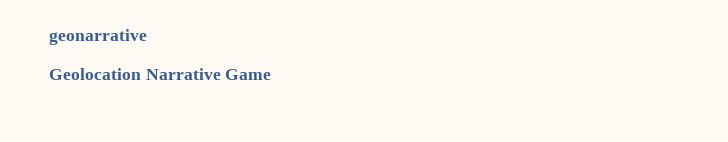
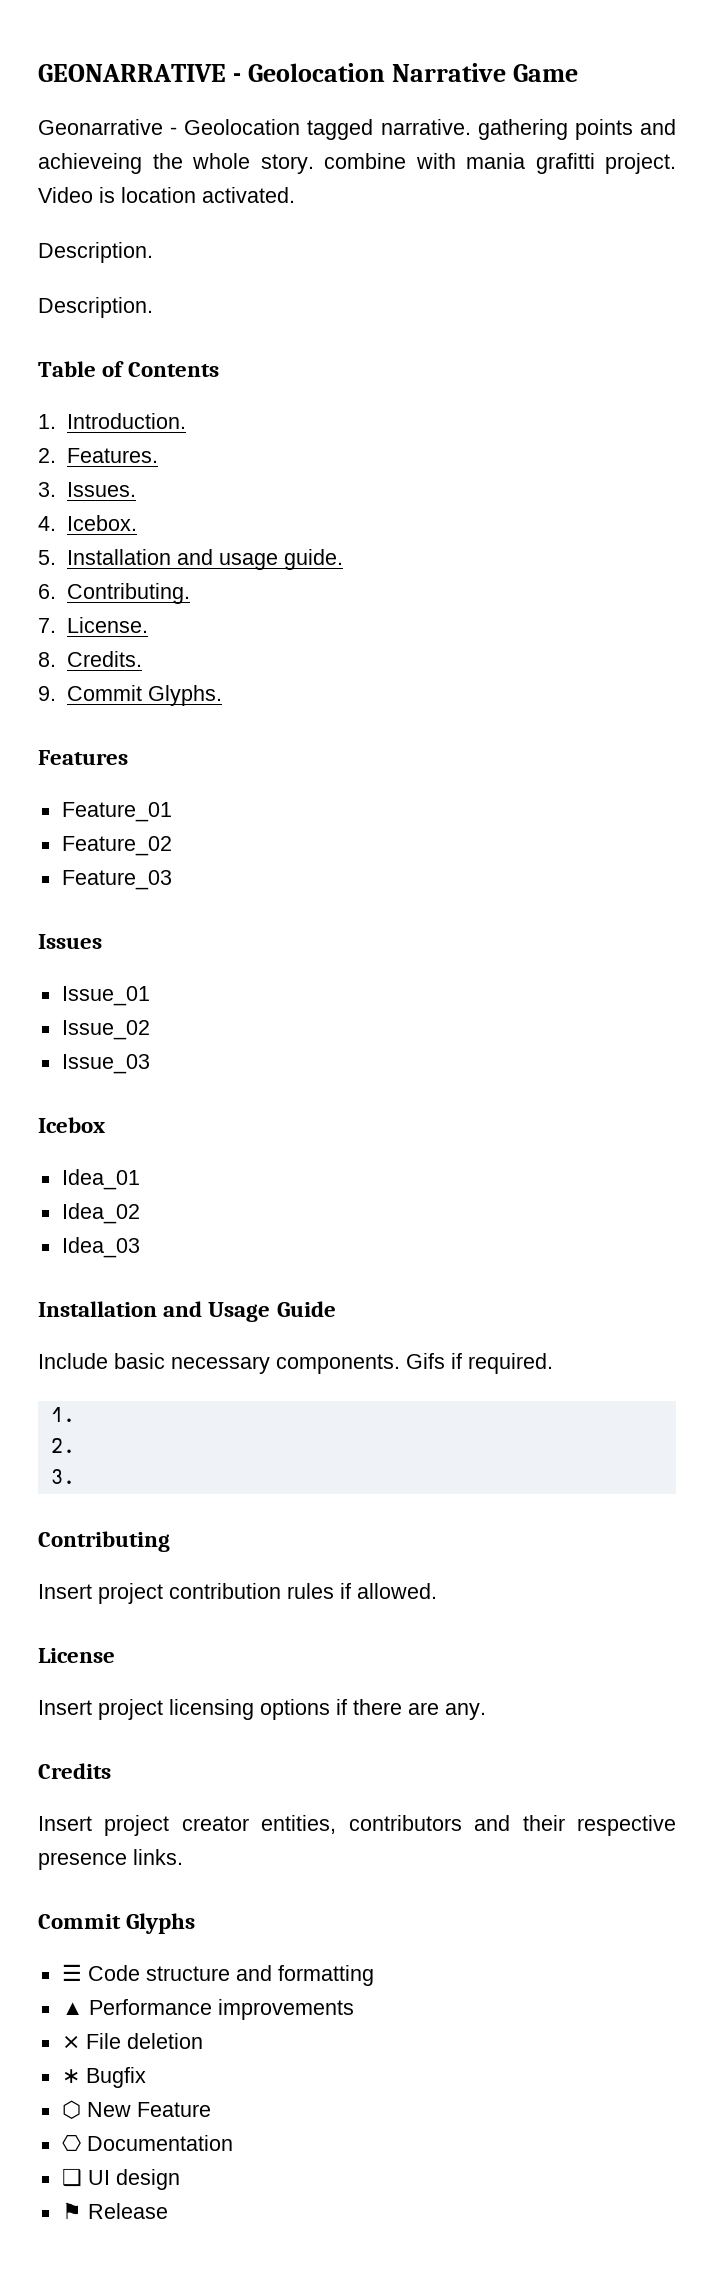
[49,29,147,45] geonarrative // -> [38,64,241,82] GEONARRATIVE -
(272, 74) none -> [38,119,676,140] [38,153,676,174] [38,187,295,203] [38,242,153,263] [38,297,153,318] [38,361,220,377] [38,413,186,429] [38,448,158,463] [38,482,136,497] [38,515,137,531] [38,549,343,570] [38,583,190,604] [38,617,148,633] [38,651,142,667] [38,685,222,706] [38,750,128,765] [61,802,172,822] [61,836,172,856] [61,870,172,890] [38,934,102,949] [61,986,150,1006] [61,1020,150,1040] [61,1054,150,1074] [38,1117,105,1133] [61,1169,140,1190] [61,1203,140,1224] [61,1237,140,1258] [38,1301,336,1322] [38,1353,553,1374] [50,1407,75,1422] [50,1438,75,1453] [50,1469,75,1484] [38,1531,170,1552] [38,1583,437,1604] [38,1648,115,1663] [38,1699,486,1720] [38,1763,111,1779] [38,1815,677,1836] [38,1849,183,1870] [38,1913,196,1934] [61,1964,374,1986] [61,1999,354,2020] [61,2033,203,2049] [61,2067,146,2088] [61,2100,211,2119] [61,2135,233,2151] [61,2168,180,2190] [61,2202,168,2219] // Geonarrative - Geolocation tagged narrative. gathering points and achieveing the whole story. combine with mania grafitti project. Video is location activated. // Description. // Description. // Table of Contents // 1. Introduction. // 2. Features. // 3. Issues. // 4. Icebox. // 5. Installation and usage guide. // 6. Contributing. // 7. License. // 8. Credits. // 9. Commit Glyphs. // Features // Feature_01 // Feature_02 // Feature_03 // Issues // Issue_01 // Issue_02 // Issue_03 // Icebox // Idea_01 // Idea_02 // Idea_03 // Installation and Usage Guide // Include basic necessary components. Gifs if required. // 1. // 2. // 3. // Contributing // Insert project contribution rules if allowed. // License // Insert project licensing options if there are any. // Credits // Insert project creator entities, contributors and their respective presence links. // Commit Glyphs // ☰ Code structure and formatting // ▲ Performance improvements // ⨯ File deletion // ∗ Bugfix // ⬡ New Feature // ⎔ Documentation // ❑ UI design // ⚑ Release

